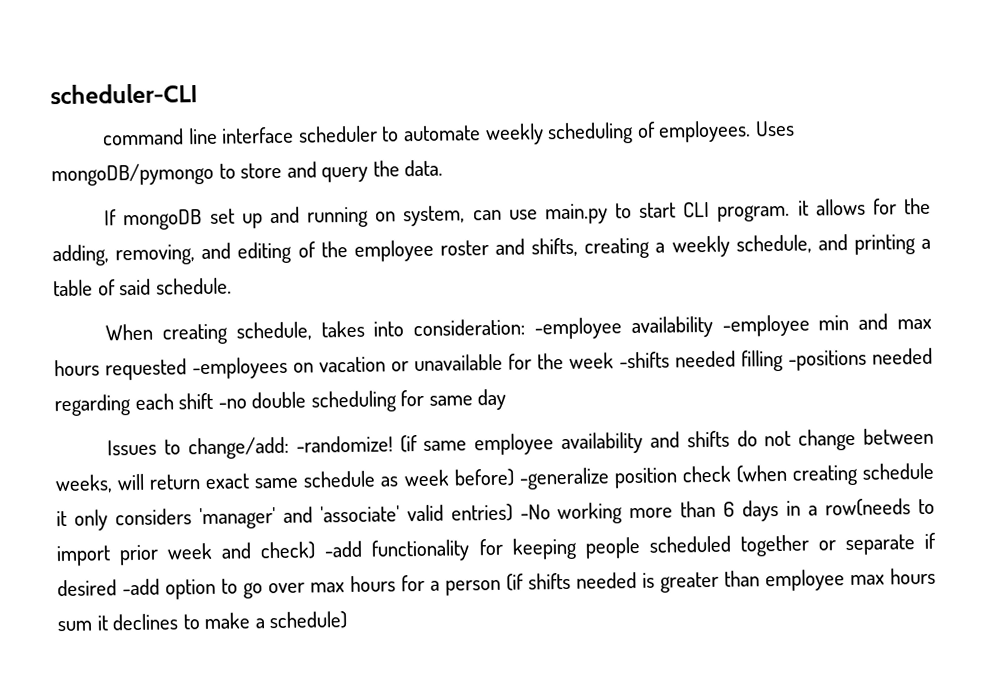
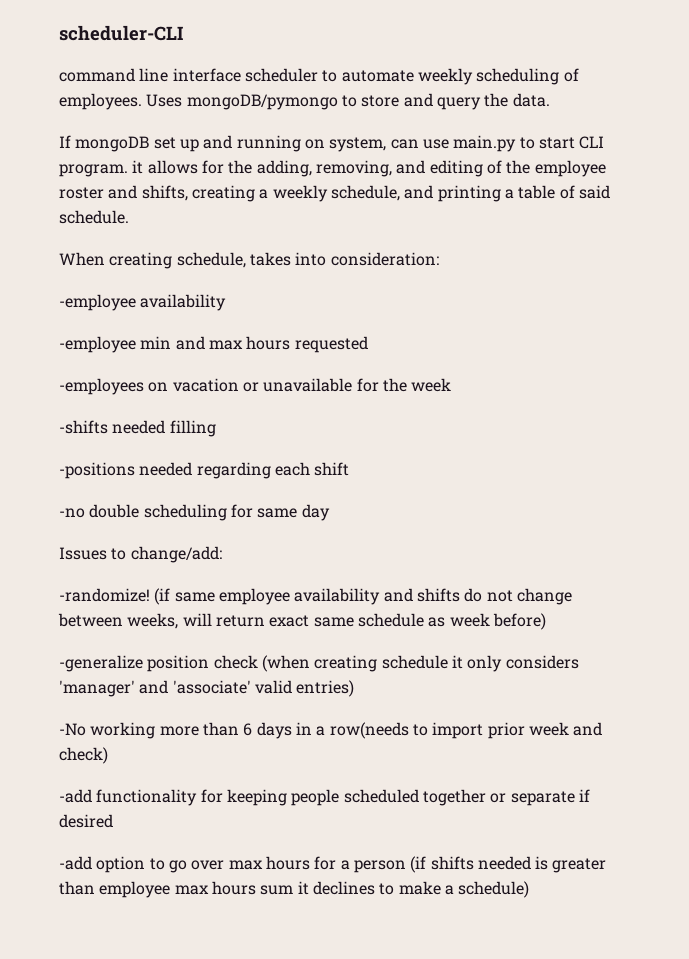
(526, 327) none -> (439, 259) //
(713, 327) none -> (227, 302) //
(187, 369) none -> (368, 344) //
(614, 360) none -> (452, 385) //
(784, 360) none -> (216, 428) //
(214, 401) none -> (350, 469) //
(289, 448) none -> (222, 554) //
(514, 477) none -> (546, 621) //
(513, 512) none -> (355, 688) //
(316, 550) none -> (108, 755) //
(117, 588) none -> (113, 821) //

